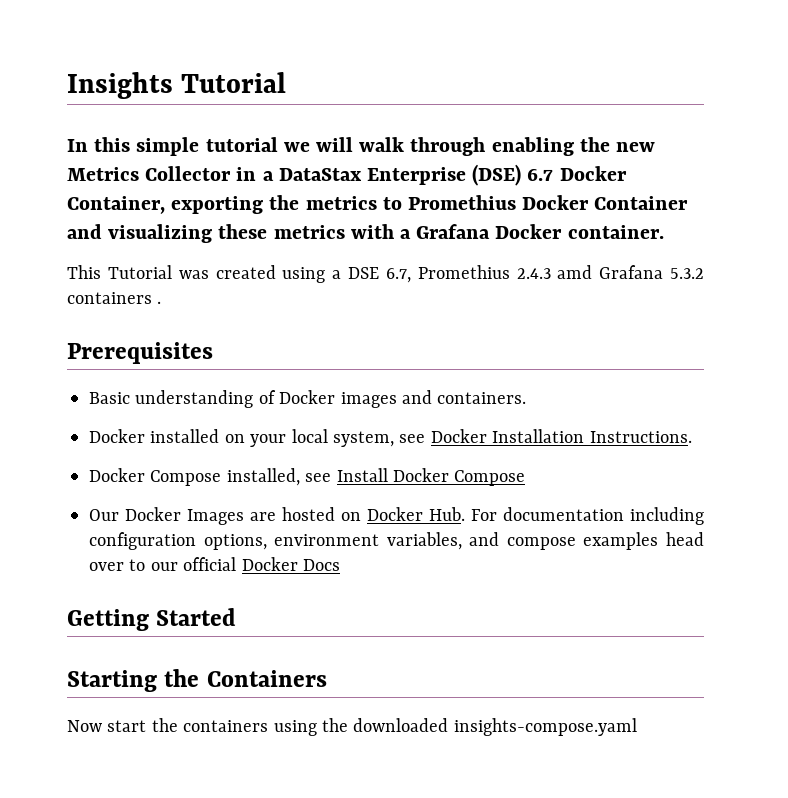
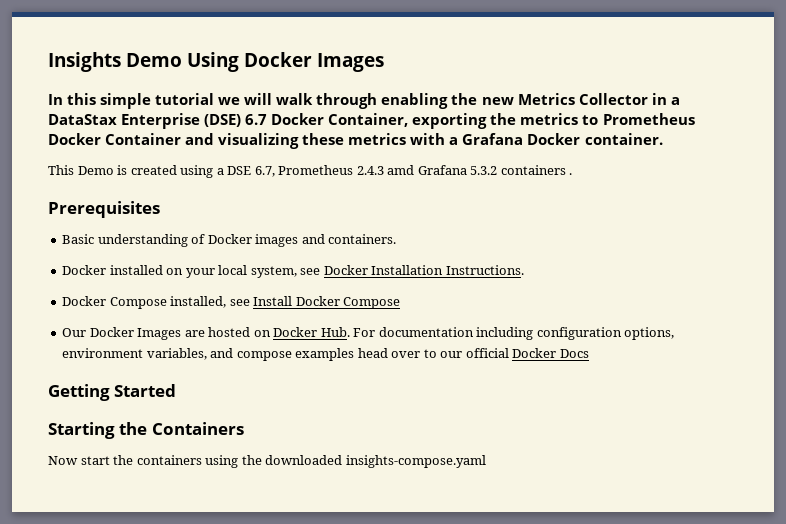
[181,72,287,93] Tutorial -> [126,52,384,72] Demo Using Docker Images
[408,195,517,210] Promethius -> [602,113,695,125] Prometheus
[107,265,209,279] Tutorial was -> [77,165,128,175] Demo is
[417,265,510,279] Promethius -> [278,165,354,175] Prometheus

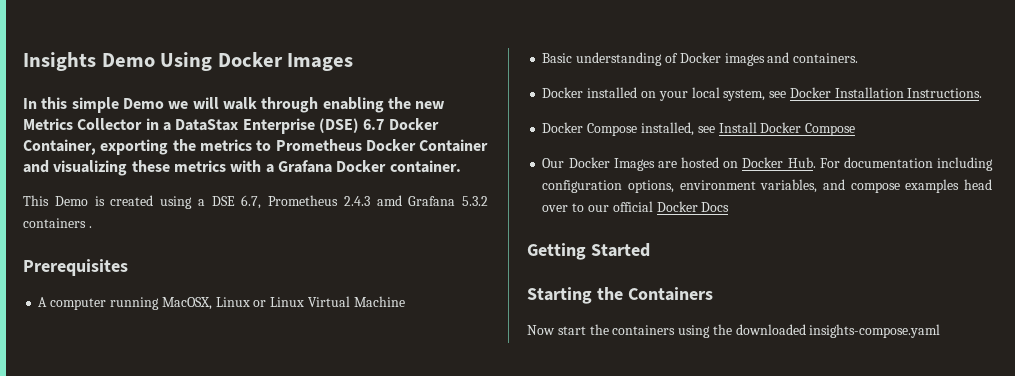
[155,93,215,105] tutorial -> [122,98,164,109] Demo
(160, 209) none -> [38,296,405,310] // A computer running MacOSX, Linux or Linux Virtual Machine

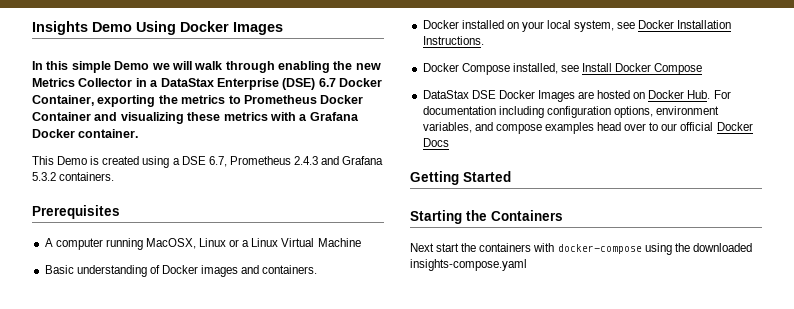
[376,195,402,206] amd -> [321,156,340,165] and
[23,218,92,228] containers . -> [59,172,115,181] containers.
(267, 303) none -> [242,240,250,247] a
[542,158,565,168] Our -> [422,90,496,99] DataStax DSE
[527,325,555,335] Now -> [410,243,434,252] Next
(676, 330) none -> [533,243,642,254] with docker-compose

